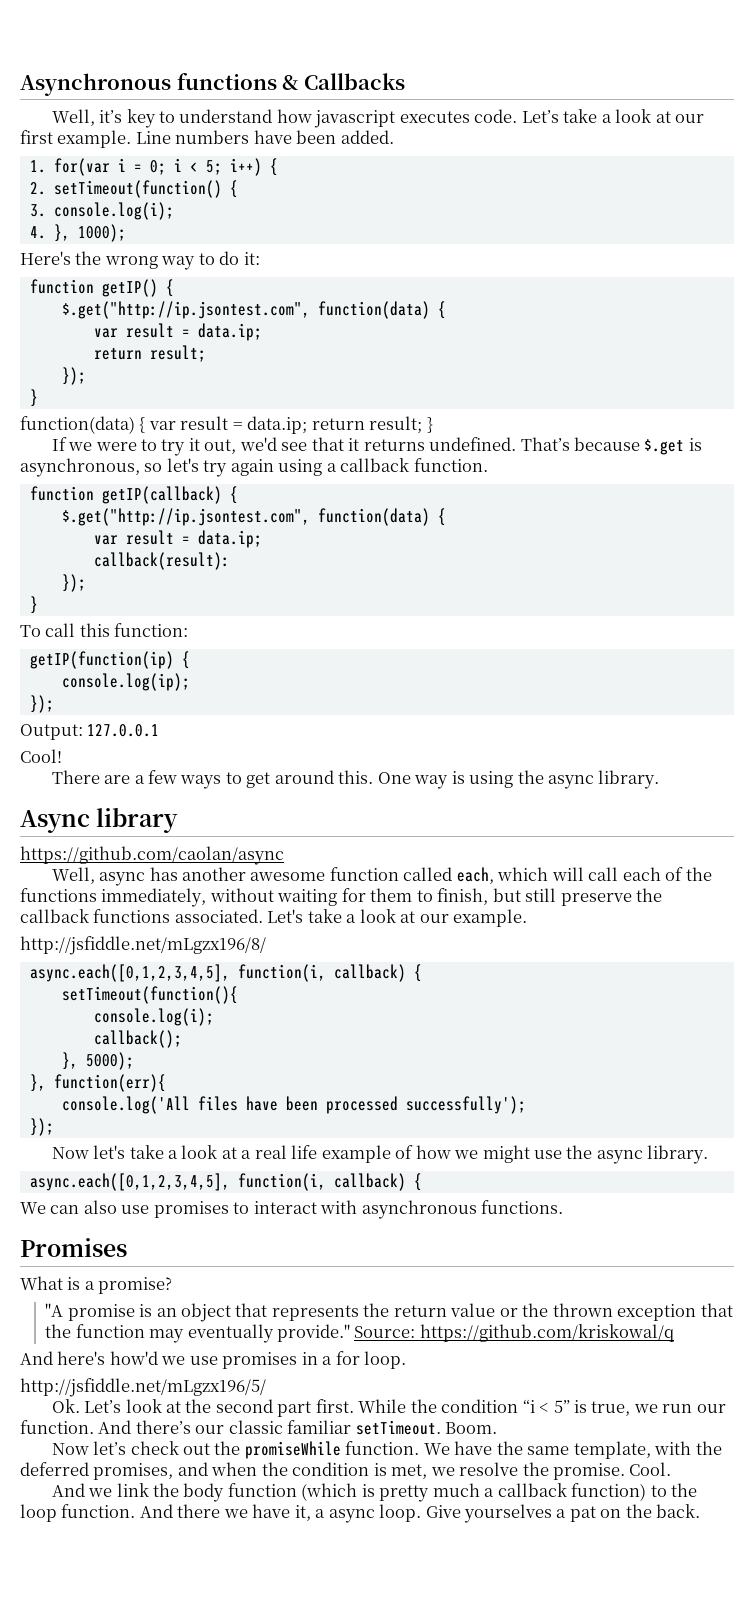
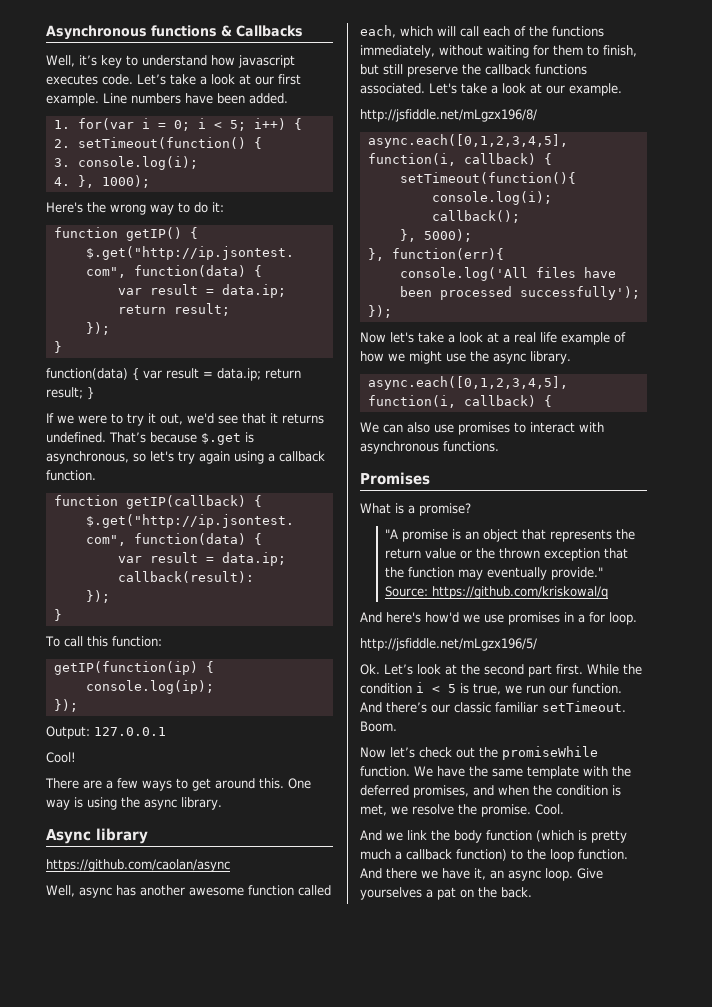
[522,1399,570,1413] “i < 5” -> [416,682,456,693] i < 5
[573,1441,651,1459] template, -> [527,766,579,779] template
[315,1509,326,1518] a -> [490,870,504,879] an

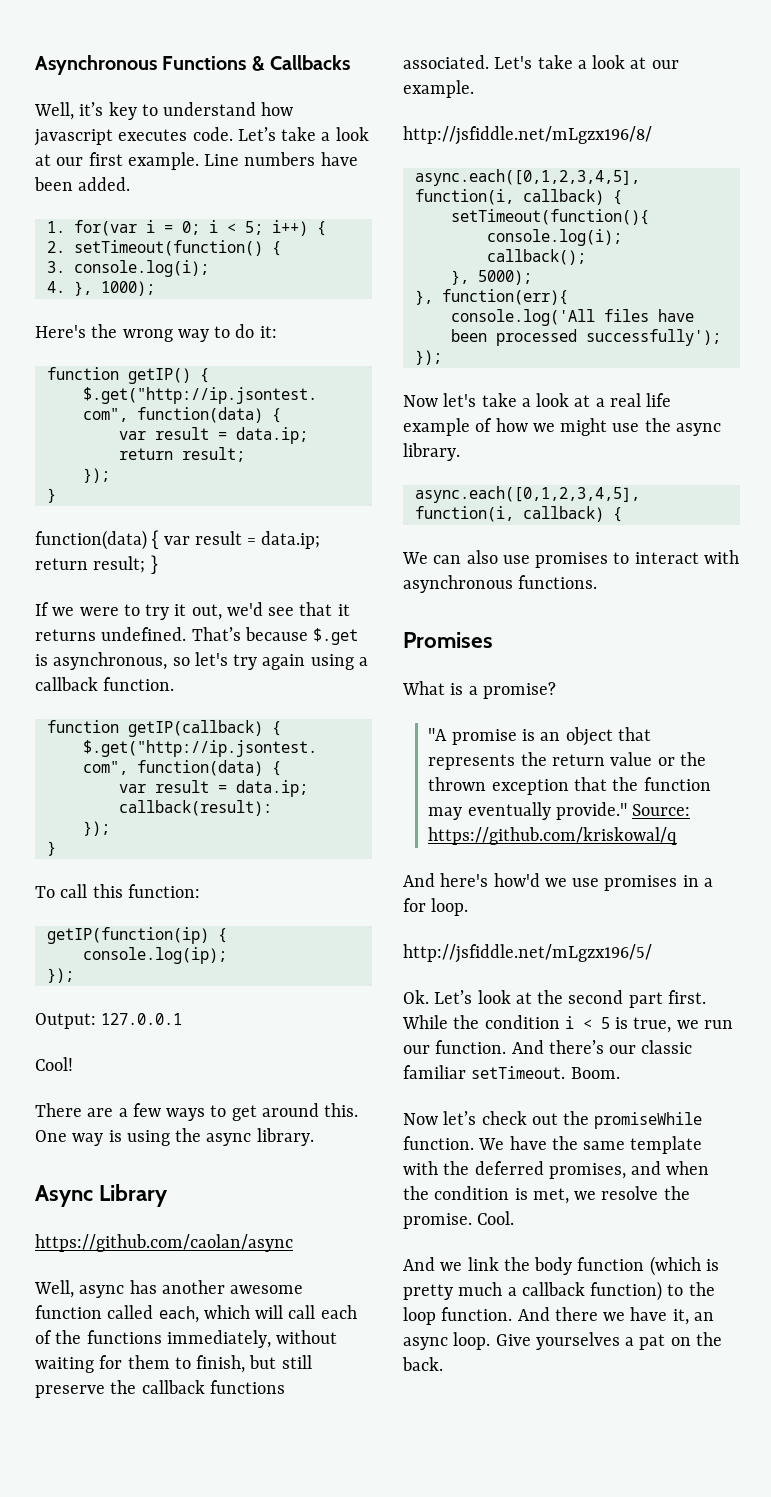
[151,25,217,37] functions -> [162,56,247,70] Functions
[96,828,148,844] library -> [99,1184,169,1207] Library

